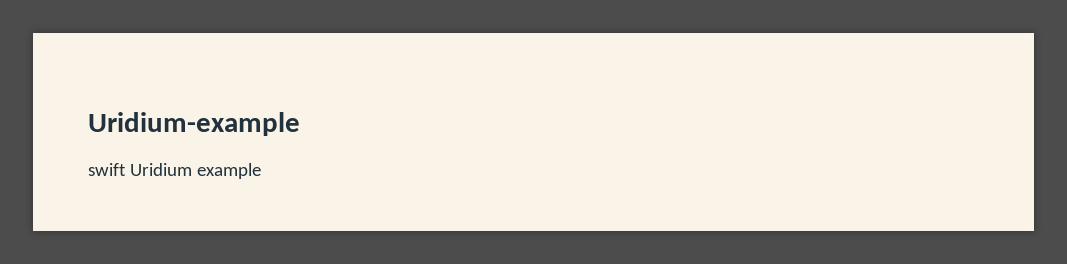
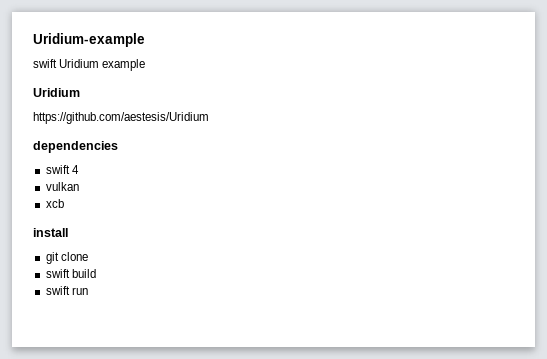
(261, 171) none -> [33,88,80,97] [33,112,209,124] [33,141,118,153] [45,165,79,174] [45,182,79,191] [45,199,64,208] [33,228,68,237] [45,252,88,264] [45,269,96,278] [45,286,88,295] // Uridium // https://github.com/aestesis/Uridium // dependencies // swift 4 // vulkan // xcb // install // git clone // swift build // swift run

